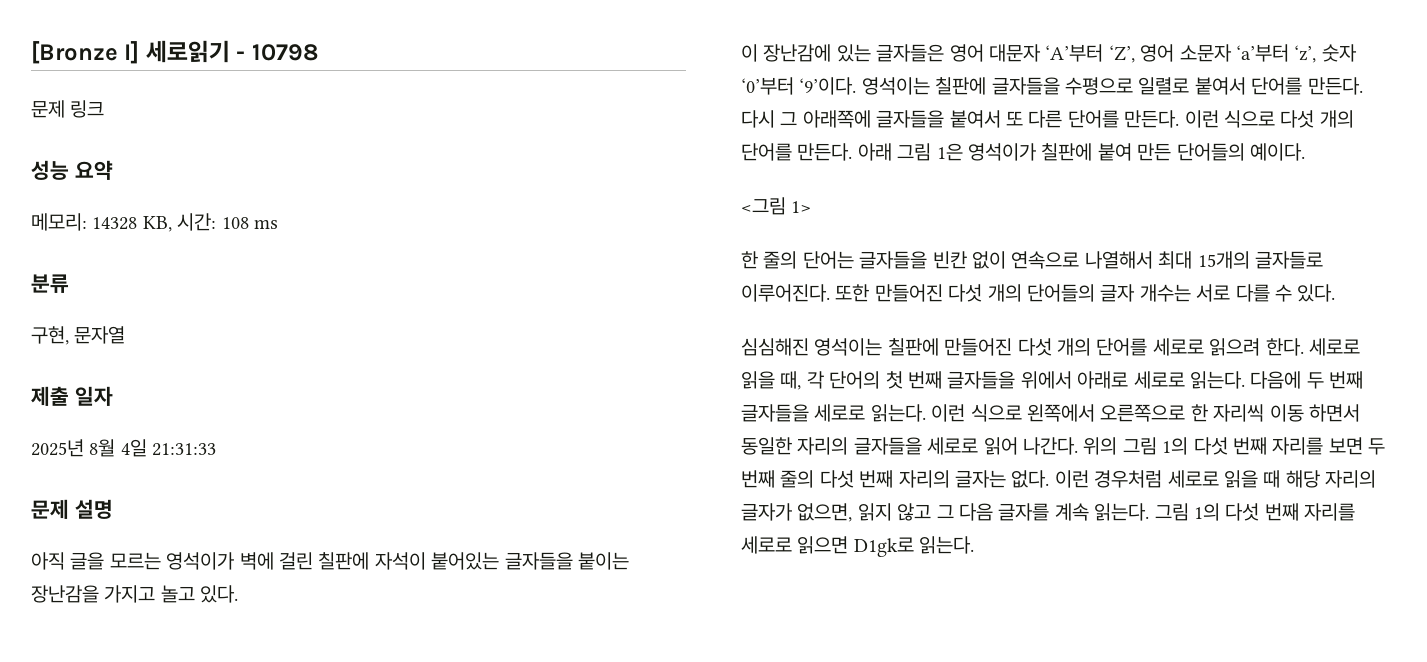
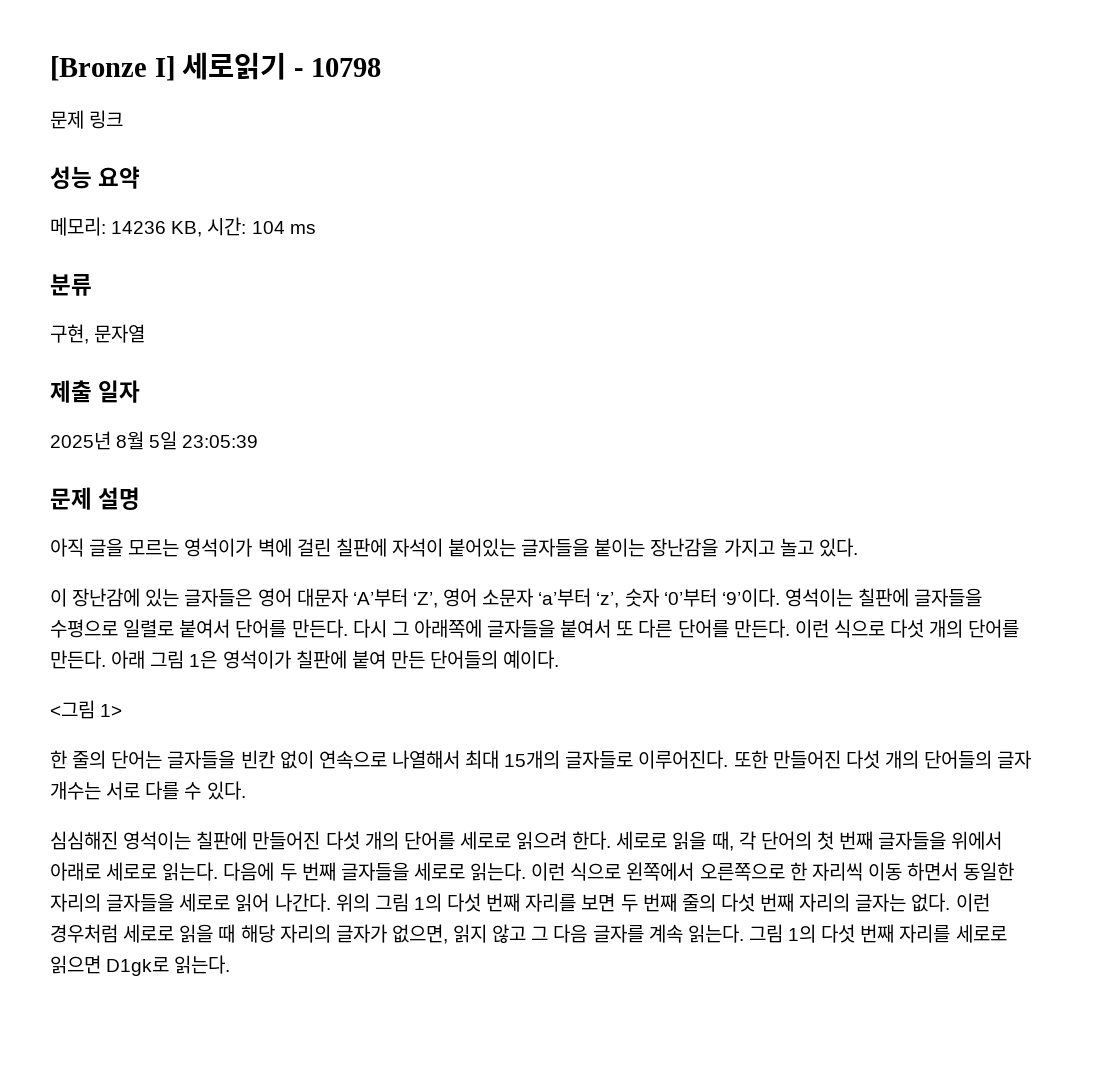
[92,217,138,230] 14328 -> [111,221,167,234] 14236
[221,217,249,229] 108 -> [251,221,285,234] 104
[120,439,217,457] 4일 21:31:33 -> [149,431,259,450] 5일 23:05:39

